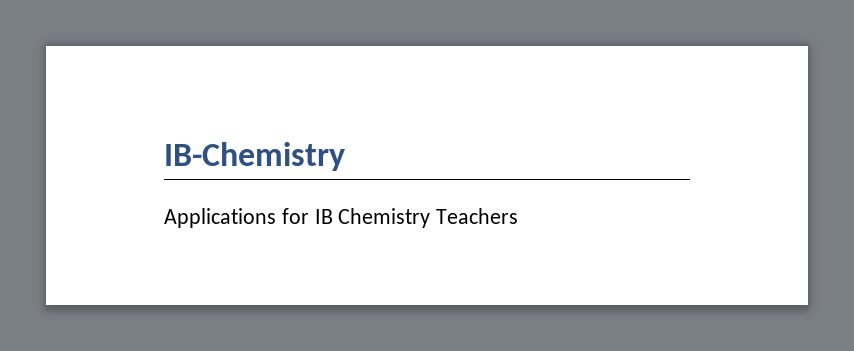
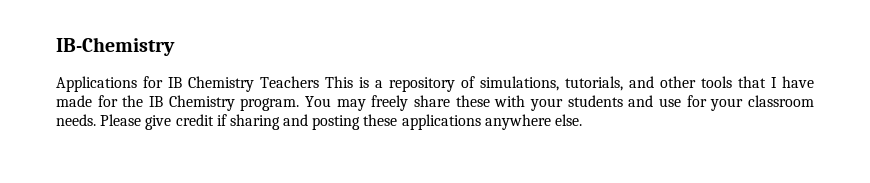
(519, 216) none -> [325,76,814,92] [56,95,814,111] [56,114,583,130] This is a repository of simulations, tutorials, and other tools that I have made for the IB Chemistry program. You may freely share these with your students and use for your classroom needs. Please give credit if sharing and posting these applications anywhere else.

